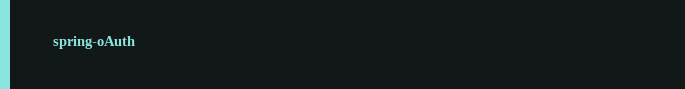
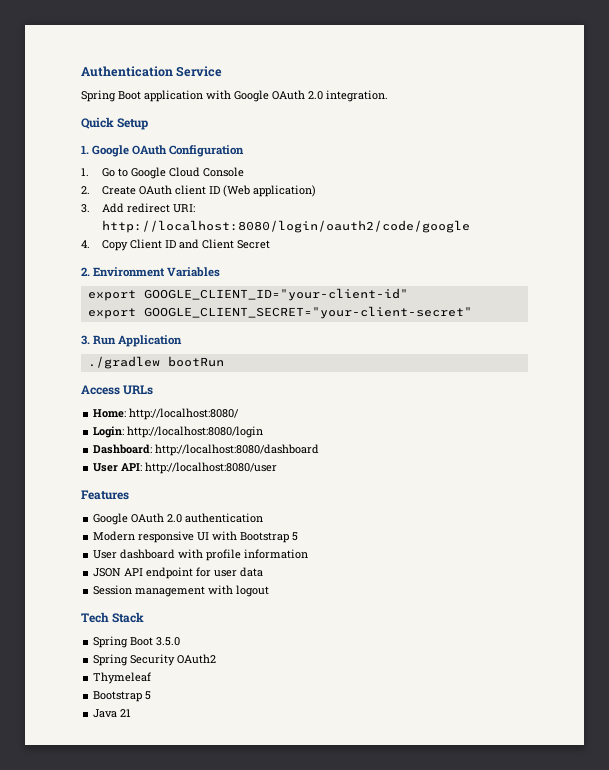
[53,36,135,49] spring-oAuth -> [81,66,223,77] [81,90,388,102] [81,117,149,130] [81,145,245,157] [81,167,245,179] [81,185,317,197] [81,203,196,213] [102,220,471,233] [81,239,271,251] [81,267,221,277] [87,288,408,301] [87,306,472,319] [81,335,183,347] [87,356,224,369] [81,385,154,395] [93,408,240,420] [93,426,264,438] [93,444,320,456] [93,462,278,474] [81,490,129,500] [93,513,264,525] [93,531,299,543] [93,549,309,561] [93,567,264,579] [93,585,270,597] [81,612,145,623] [93,636,181,648] [93,654,217,666] [93,672,152,684] [93,691,152,702] [93,709,132,718] Authentication Service // Spring Boot application with Google OAuth 2.0 integration. // Quick Setup // 1. Google OAuth Configuration // 1. Go to Google Cloud Console // 2. Create OAuth client ID (Web application) // 3. Add redirect URI: http://localhost:8080/login/oauth2/code/google // 4. Copy Client ID and Client Secret // 2. Environment Variables // export GOOGLE_CLIENT_ID="your-client-id" // export GOOGLE_CLIENT_SECRET="your-client-secret" // 3. Run Application // ./gradlew bootRun // Access URLs // Home: http://localhost:8080/ // Login: http://localhost:8080/login // Dashboard: http://localhost:8080/dashboard // User API: http://localhost:8080/user // Features // Google OAuth 2.0 authentication // Modern responsive UI with Bootstrap 5 // User dashboard with profile information // JSON API endpoint for user data // Session management with logout // Tech Stack // Spring Boot 3.5.0 // Spring Security OAuth2 // Thymeleaf // Bootstrap 5 // Java 21

